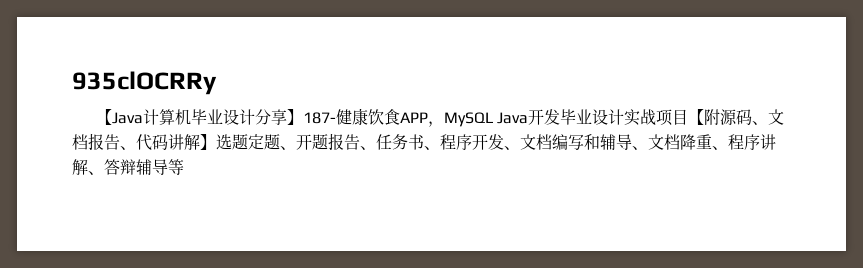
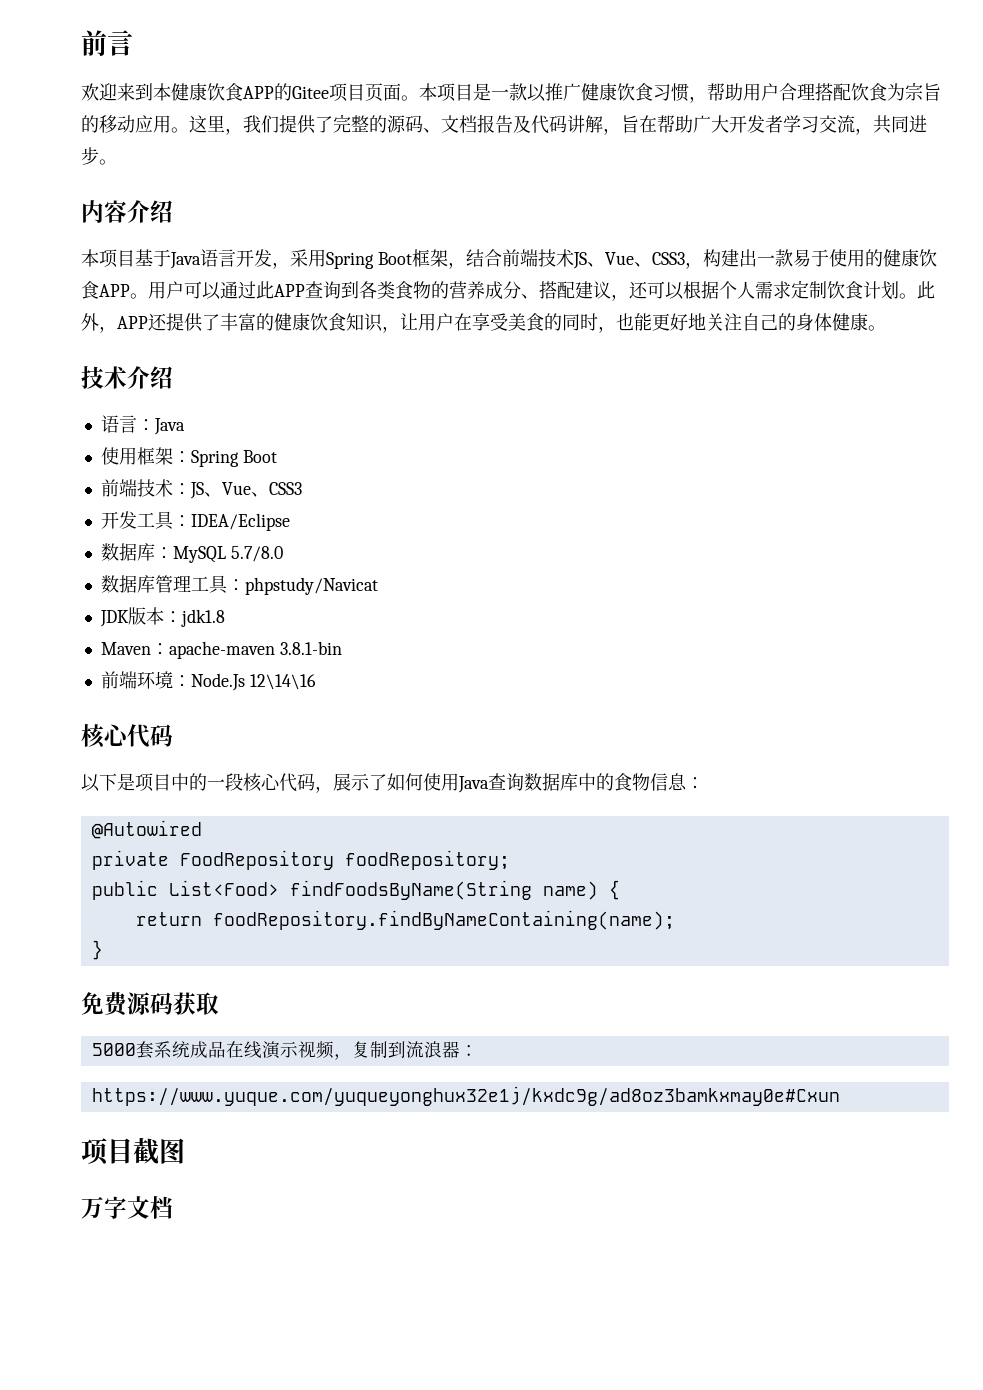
[72,71,217,95] [95,108,720,127] 935clOCRRy // 【Java计算机毕业设计分享】187-健康饮食APP，MySQL Java开发毕业设计实战项目【附 -> [81,30,133,56] [81,82,941,103] [81,114,387,135] 前言 // 欢迎来到本健康饮食APP的Gitee项目页面。本项目是一款以推广健康饮食习惯，帮助用户合理搭配饮食为宗旨的移动应用。这里，我们提供了完整的
[120,146,136,150] 、 -> [513,115,531,133] 及
[200,133,776,150] [72,159,184,175] 】选题定题、开题报告、任务书、程序开发、文档编写和辅导、文档降重、程序讲解、答辩辅导等 -> [603,115,927,135] [81,147,117,165] [81,200,173,223] [81,249,937,269] [81,280,935,301] [81,313,886,333] [81,366,173,389] [100,415,185,435] [100,447,277,467] [100,479,302,499] [100,511,290,531] [100,543,283,563] [100,575,378,595] [99,607,225,627] [100,641,342,659] [100,671,316,691] [81,724,173,749] [81,773,704,793] [91,820,202,839] [91,850,510,870] [91,880,620,900] [135,910,675,930] [91,940,103,960] [81,992,219,1016] [91,1041,478,1060] [91,1086,840,1106] [81,1138,185,1165] [81,1196,173,1219] ，旨在帮助广大开发者学习交流，共同进步。 // 内容介绍 // 本项目基于Java语言开发，采用Spring Boot框架，结合前端技术JS、Vue、CSS3，构建出一款易于使用的健康饮食APP。用户可以通过此APP查询到各类食物的营养成分、搭配建议，还可以根据个人需求定制饮食计划。此外，APP还提供了丰富的健康饮食知识，让用户在享受美食的同时，也能更好地关注自己的身体健康。 // 技术介绍 // 语言：Java // 使用框架：Spring Boot // 前端技术：JS、Vue、CSS3 // 开发工具：IDEA/Eclipse // 数据库：MySQL 5.7/8.0 // 数据库管理工具：phpstudy/Navicat // JDK版本：jdk1.8 // Maven：apache-maven 3.8.1-bin // 前端环境：Node.Js 12\14\16 // 核心代码 // 以下是项目中的一段核心代码，展示了如何使用Java查询数据库中的食物信息： // @Autowired // private FoodRepository foodRepository; // public List<Food> findFoodsByName(String name) { // return foodRepository.findByNameContaining(name); // } // 免费源码获取 // 5000套系统成品在线演示视频，复制到流浪器： // https://www.yuque.com/yuqueyonghux32e1j/kxdc9g/ad8oz3bamkxmay0e#Cxun // 项目截图 // 万字文档

